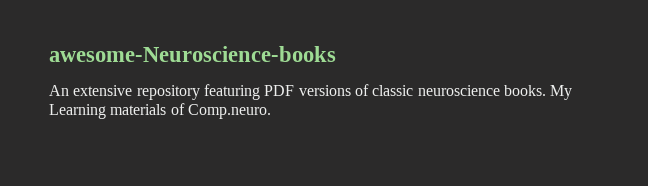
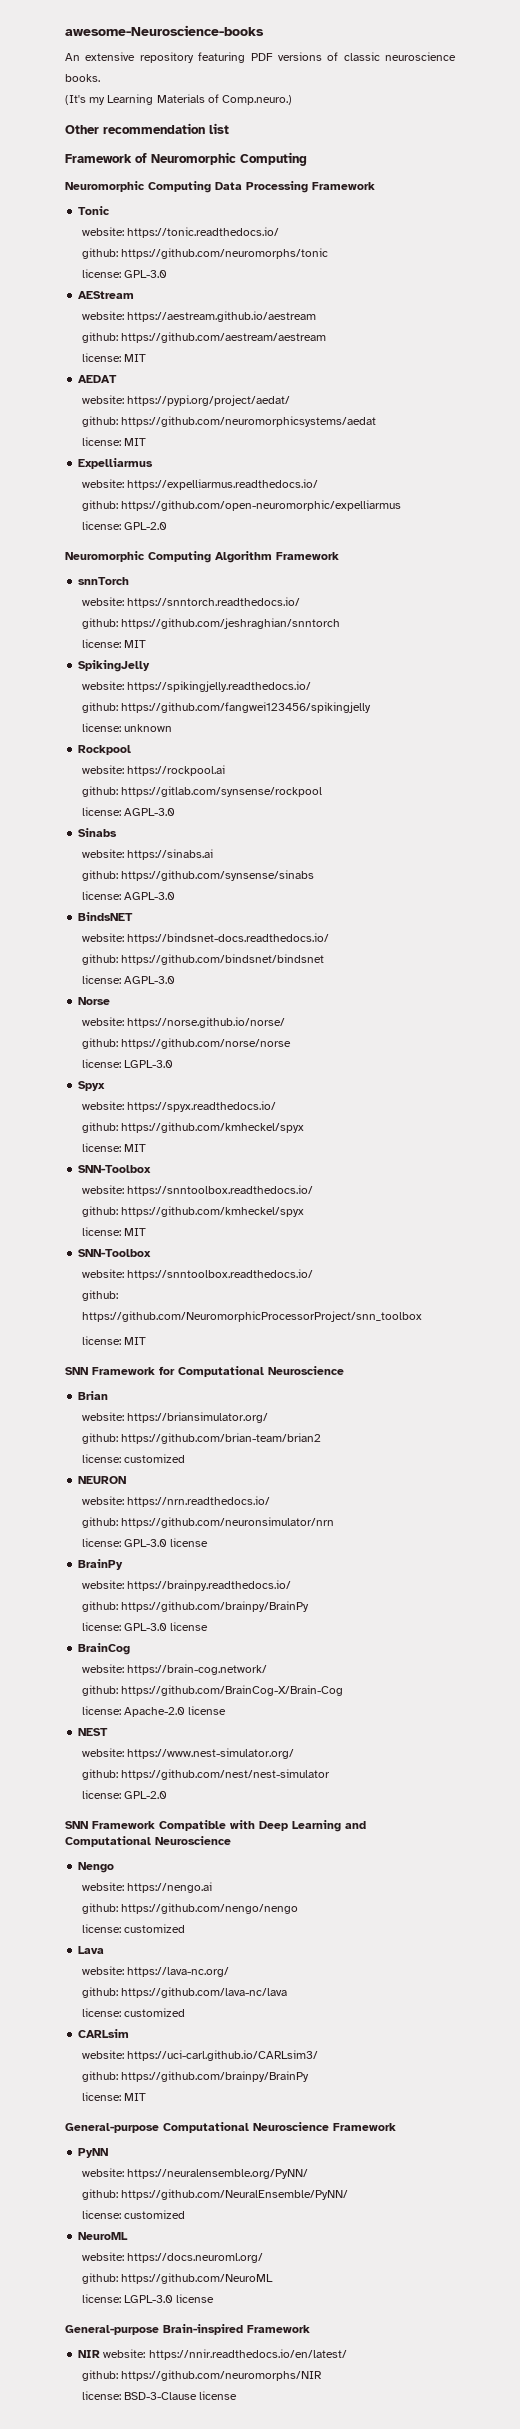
[550,85,573,100] [49,103,271,119] My Learning materials of Comp.neuro. -> [65,94,293,105] [65,123,229,134] [65,152,307,166] [65,181,375,193] [78,206,111,215] [81,227,279,238] [81,248,328,259] [81,269,167,278] [78,291,135,299] [81,311,316,322] [81,332,326,343] [81,353,146,362] [78,375,118,383] [81,395,290,406] [81,416,376,427] [81,437,146,446] [78,458,154,469] [81,479,318,490] [81,500,401,511] [81,521,167,530] [65,551,339,563] [78,577,130,585] [81,597,300,608] [81,618,340,629] [81,639,146,648] [78,660,151,672] [81,681,311,692] [81,702,371,713] [81,723,172,732] [78,745,132,755] [81,765,225,776] [81,786,322,797] [81,807,175,816] [78,828,118,837] [81,849,213,860] [81,870,314,881] [81,891,175,900] [78,912,134,921] [81,933,329,944] [81,954,324,965] [81,975,175,984] [78,997,111,1005] [81,1017,285,1028] [81,1038,291,1049] [81,1059,173,1068] [78,1081,106,1091] [81,1101,276,1112] [81,1122,304,1133] [81,1143,146,1152] [78,1165,152,1173] [81,1185,313,1196] [81,1206,304,1217] [81,1227,146,1236] [78,1249,152,1257] [81,1269,313,1280] [81,1290,118,1301] [81,1311,422,1322] [81,1336,146,1345] [65,1366,344,1377] [78,1391,109,1400] [81,1412,268,1423] [81,1433,321,1444] [81,1454,185,1463] [78,1476,127,1484] [81,1496,270,1507] [81,1517,334,1528] [81,1538,209,1547] [78,1559,124,1570] [81,1580,291,1591] [81,1601,309,1612] [81,1622,209,1631] [78,1643,131,1655] [81,1664,267,1675] [81,1685,343,1696] [81,1706,227,1717] [78,1728,109,1736] [81,1748,294,1759] [81,1769,330,1780] [81,1790,167,1799] [65,1820,366,1832] [65,1836,231,1847] [78,1862,115,1873] [81,1882,212,1893] [81,1903,298,1914] [81,1924,185,1933] [78,1946,105,1954] [81,1966,229,1977] [81,1987,287,1998] [81,2008,185,2017] [78,2029,130,2038] [81,2050,318,2061] [81,2071,309,2082] [81,2092,146,2101] [65,2122,396,2133] [78,2148,109,2158] [81,2168,308,2179] [81,2189,348,2200] [81,2210,185,2219] [78,2232,129,2240] [81,2252,263,2263] [81,2273,273,2284] [81,2294,215,2303] [65,2324,310,2335] [78,2349,347,2360] [81,2370,322,2381] [81,2391,238,2400] // (It's my Learning Materials of Comp.neuro.) // Other recommendation list // Framework of Neuromorphic Computing // Neuromorphic Computing Data Processing Framework // Tonic // website: https://tonic.readthedocs.io/ // github: https://github.com/neuromorphs/tonic // license: GPL-3.0 // AEStream // website: https://aestream.github.io/aestream // github: https://github.com/aestream/aestream // license: MIT // AEDAT // website: https://pypi.org/project/aedat/ // github: https://github.com/neuromorphicsystems/aedat // license: MIT // Expelliarmus // website: https://expelliarmus.readthedocs.io/ // github: https://github.com/open-neuromorphic/expelliarmus // license: GPL-2.0 // Neuromorphic Computing Algorithm Framework // snnTorch // website: https://snntorch.readthedocs.io/ // github: https://github.com/jeshraghian/snntorch // license: MIT // SpikingJelly // website: https://spikingjelly.readthedocs.io/ // github: https://github.com/fangwei123456/spikingjelly // license: unknown // Rockpool // website: https://rockpool.ai // github: https://gitlab.com/synsense/rockpool // license: AGPL-3.0 // Sinabs // website: https://sinabs.ai // github: https://github.com/synsense/sinabs // license: AGPL-3.0 // BindsNET // website: https://bindsnet-docs.readthedocs.io/ // github: https://github.com/bindsnet/bindsnet // license: AGPL-3.0 // Norse // website: https://norse.github.io/norse/ // github: https://github.com/norse/norse // license: LGPL-3.0 // Spyx // website: https://spyx.readthedocs.io/ // github: https://github.com/kmheckel/spyx // license: MIT // SNN-Toolbox // website: https://snntoolbox.readthedocs.io/ // github: https://github.com/kmheckel/spyx // license: MIT // SNN-Toolbox // website: https://snntoolbox.readthedocs.io/ // github: https://github.com/NeuromorphicProcessorProject/snn_toolbox // license: MIT // SNN Framework for Computational Neuroscience // Brian // website: https://briansimulator.org/ // github: https://github.com/brian-team/brian2 // license: customized // NEURON // website: https://nrn.readthedocs.io/ // github: https://github.com/neuronsimulator/nrn // license: GPL-3.0 license // BrainPy // website: https://brainpy.readthedocs.io/ // github: https://github.com/brainpy/BrainPy // license: GPL-3.0 license // BrainCog // website: https://brain-cog.network/ // github: https://github.com/BrainCog-X/Brain-Cog // license: Apache-2.0 license // NEST // website: https://www.nest-simulator.org/ // github: https://github.com/nest/nest-simulator // license: GPL-2.0 // SNN Framework Compatible with Deep Learning and Computational Neuroscience // Nengo // website: https://nengo.ai // github: https://github.com/nengo/nengo // license: customized // Lava // website: https://lava-nc.org/ // github: https://github.com/lava-nc/lava // license: customized // CARLsim // website: https://uci-carl.github.io/CARLsim3/ // github: https://github.com/brainpy/BrainPy // license: MIT // General-purpose Computational Neuroscience Framework // PyNN // website: https://neuralensemble.org/PyNN/ // github: https://github.com/NeuralEnsemble/PyNN/ // license: customized // NeuroML // website: https://docs.neuroml.org/ // github: https://github.com/NeuroML // license: LGPL-3.0 license // General-purpose Brain-inspired Framework // NIR website: https://nnir.readthedocs.io/en/latest/ // github: https://github.com/neuromorphs/NIR // license: BSD-3-Clause license

